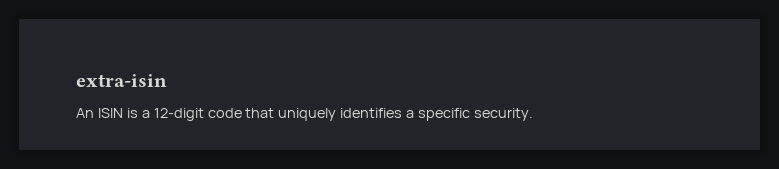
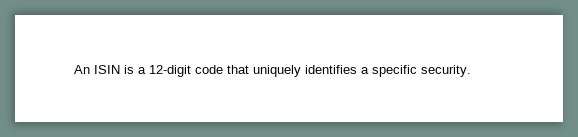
[76,74,167,87] extra-isin // -> (74, 69) none

